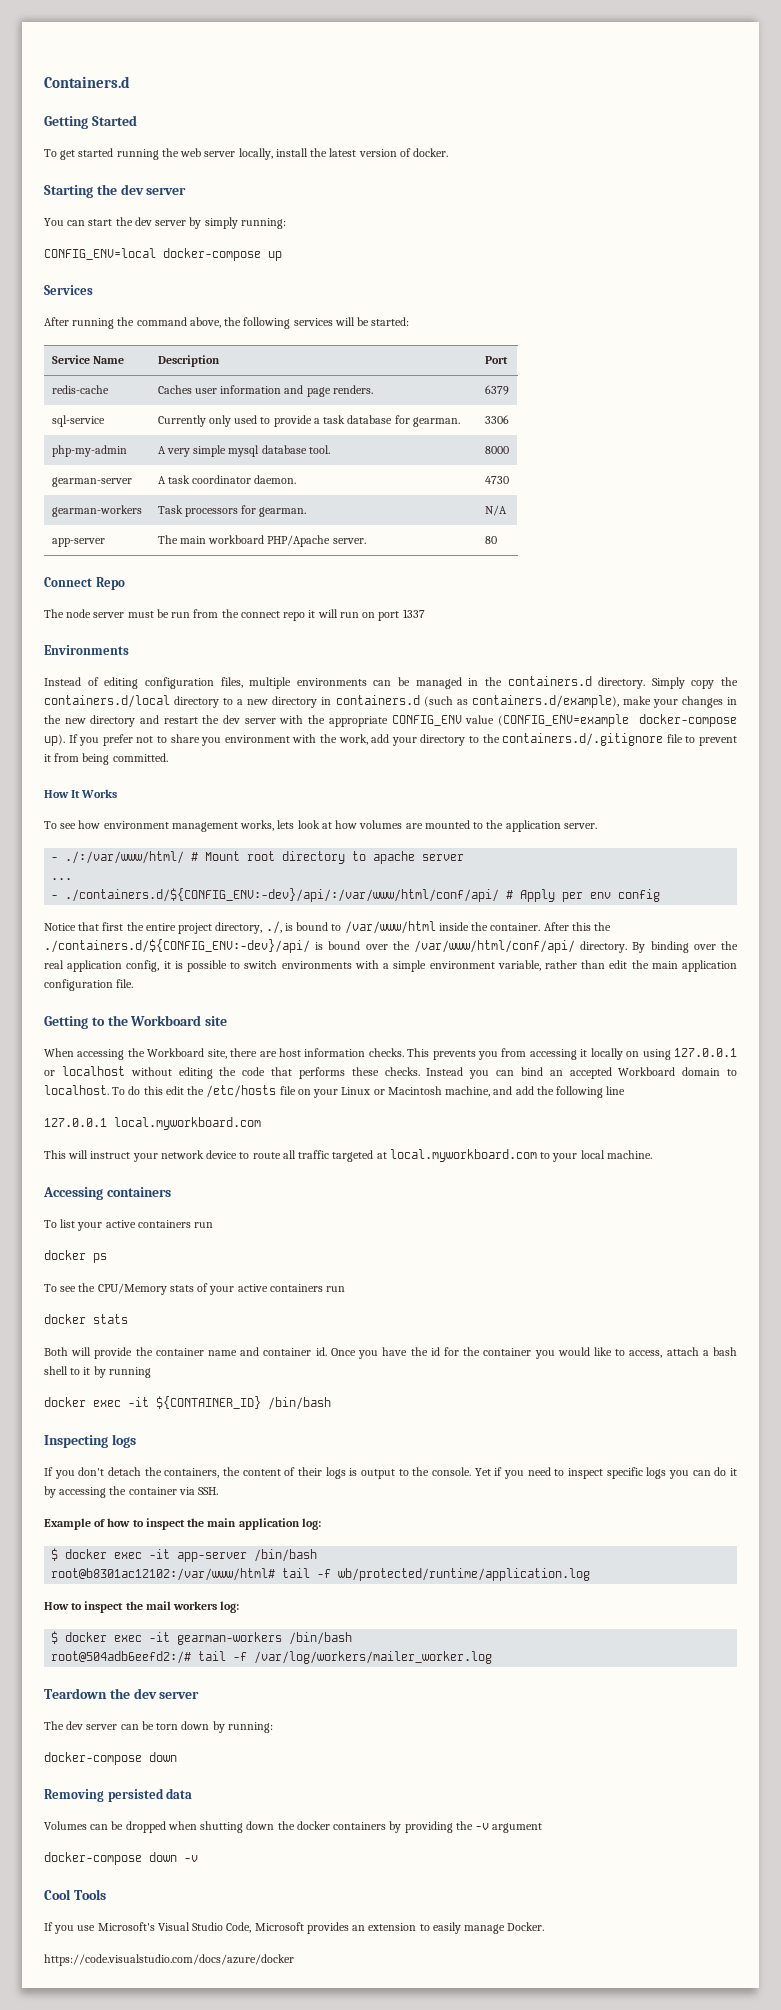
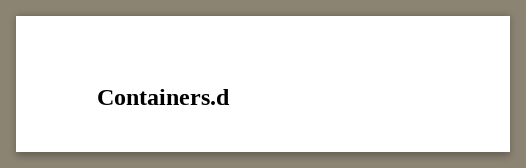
[44,115,137,129] [44,148,449,160] [44,184,187,198] [44,217,286,229] [44,248,282,261] [44,285,93,295] [44,317,410,329] [51,355,124,364] [157,355,220,367] [484,356,508,364] [51,385,109,394] [157,385,373,397] [484,385,509,395] [51,415,105,427] [157,415,460,427] [484,415,509,424] [51,445,127,457] [157,445,330,457] [484,446,509,454] [51,477,132,487] [157,475,297,484] [484,476,509,484] [51,505,142,517] [157,505,307,517] [484,505,507,516] [51,538,105,547] [157,535,366,547] [484,536,497,544] [44,577,125,590] [44,609,425,621] [44,645,129,655] [44,676,738,689] [44,695,737,708] [44,714,738,727] [44,733,738,746] [44,753,168,765] [44,789,118,798] [44,820,597,832] [51,851,465,864] [51,878,73,880] [51,888,661,902] [44,921,612,934] [44,939,739,953] [44,960,738,972] [44,979,134,991] [44,1015,228,1029] [44,1048,737,1060] [44,1066,737,1079] [44,1085,626,1098] [44,1117,261,1130] [44,1149,652,1162] [43,1187,171,1200] [44,1219,214,1231] [44,1250,107,1263] [44,1283,346,1295] [44,1314,128,1324] [44,1347,738,1359] [44,1366,151,1378] [44,1396,331,1410] [44,1434,136,1448] [44,1467,737,1479] [44,1486,219,1498] [44,1518,321,1530] [51,1548,318,1562] [51,1568,591,1581] [44,1601,240,1613] [51,1631,353,1645] [51,1651,493,1664] [44,1688,200,1699] [44,1721,273,1733] [44,1752,177,1765] [44,1788,193,1802] [44,1821,543,1833] [44,1852,198,1865] [44,1889,106,1900] [44,1922,545,1934] [44,1954,294,1966] // Getting Started // To get started running the web server locally, install the latest version of docker. // Starting the dev server // You can start the dev server by simply running: // CONFIG_ENV=local docker-compose up // Services // After running the command above, the following services will be started: // Service Name | Description | Port // redis-cache | Caches user information and page renders. | 6379 // sql-service | Currently only used to provide a task database for gearman. | 3306 // php-my-admin | A very simple mysql database tool. | 8000 // gearman-server | A task coordinator daemon. | 4730 // gearman-workers | Task processors for gearman. | N/A // app-server | The main workboard PHP/Apache server. | 80 // Connect Repo // The node server must be run from the connect repo it will run on port 1337 // Environments // Instead of editing configuration files, multiple environments can be managed in the containers.d directory. Simply copy the containers.d/local directory to a new directory in containers.d (such as containers.d/example), make your changes in the new directory and restart the dev server with the appropriate CONFIG_ENV value (CONFIG_ENV=example docker-compose up). If you prefer not to share you environment with the work, add your directory to the containers.d/.gitignore file to prevent it from being committed. // How It Works // To see how environment management works, lets look at how volumes are mounted to the application server. // - ./:/var/www/html/ # Mount root directory to apache server // ... // - ./containers.d/${CONFIG_ENV:-dev}/api/:/var/www/html/conf/api/ # Apply per env config // Notice that first the entire project directory, ./, is bound to /var/www/html inside the container. After this the ./containers.d/${CONFIG_ENV:-dev}/api/ is bound over the /var/www/html/conf/api/ directory. By binding over the real application config, it is possible to switch environments with a simple environment variable, rather than edit the main application configuration file. // Getting to the Workboard site // When accessing the Workboard site, there are host information checks. This prevents you from accessing it locally on using 127.0.0.1 or localhost without editing the code that performs these checks. Instead you can bind an accepted Workboard domain to localhost. To do this edit the /etc/hosts file on your Linux or Macintosh machine, and add the following line // 127.0.0.1 local.myworkboard.com // This will instruct your network device to route all traffic targeted at local.myworkboard.com to your local machine. // Accessing containers // To list your active containers run // docker ps // To see the CPU/Memory stats of your active containers run // docker stats // Both will provide the container name and container id. Once you have the id for the container you would like to access, attach a bash shell to it by running // docker exec -it ${CONTAINER_ID} /bin/bash // Inspecting logs // If you don't detach the containers, the content of their logs is output to the console. Yet if you need to inspect specific logs you can do it by accessing the container via SSH. // Example of how to inspect the main application log: // $ docker exec -it app-server /bin/bash // root@b8301ac12102:/var/www/html# tail -f wb/protected/runtime/application.log // How to inspect the mail workers log: // $ docker exec -it gearman-workers /bin/bash // root@504adb6eefd2:/# tail -f /var/log/workers/mailer_worker.log // Teardown the dev server // The dev server can be torn down by running: // docker-compose down // Removing persisted data // Volumes can be dropped when shutting down the docker containers by providing the -v argument // docker-compose down -v // Cool Tools // If you use Microsoft's Visual Studio Code, Microsoft provides an extension to easily manage Docker. // https://code.visualstudio.com/docs/azure/docker -> (230, 97) none

